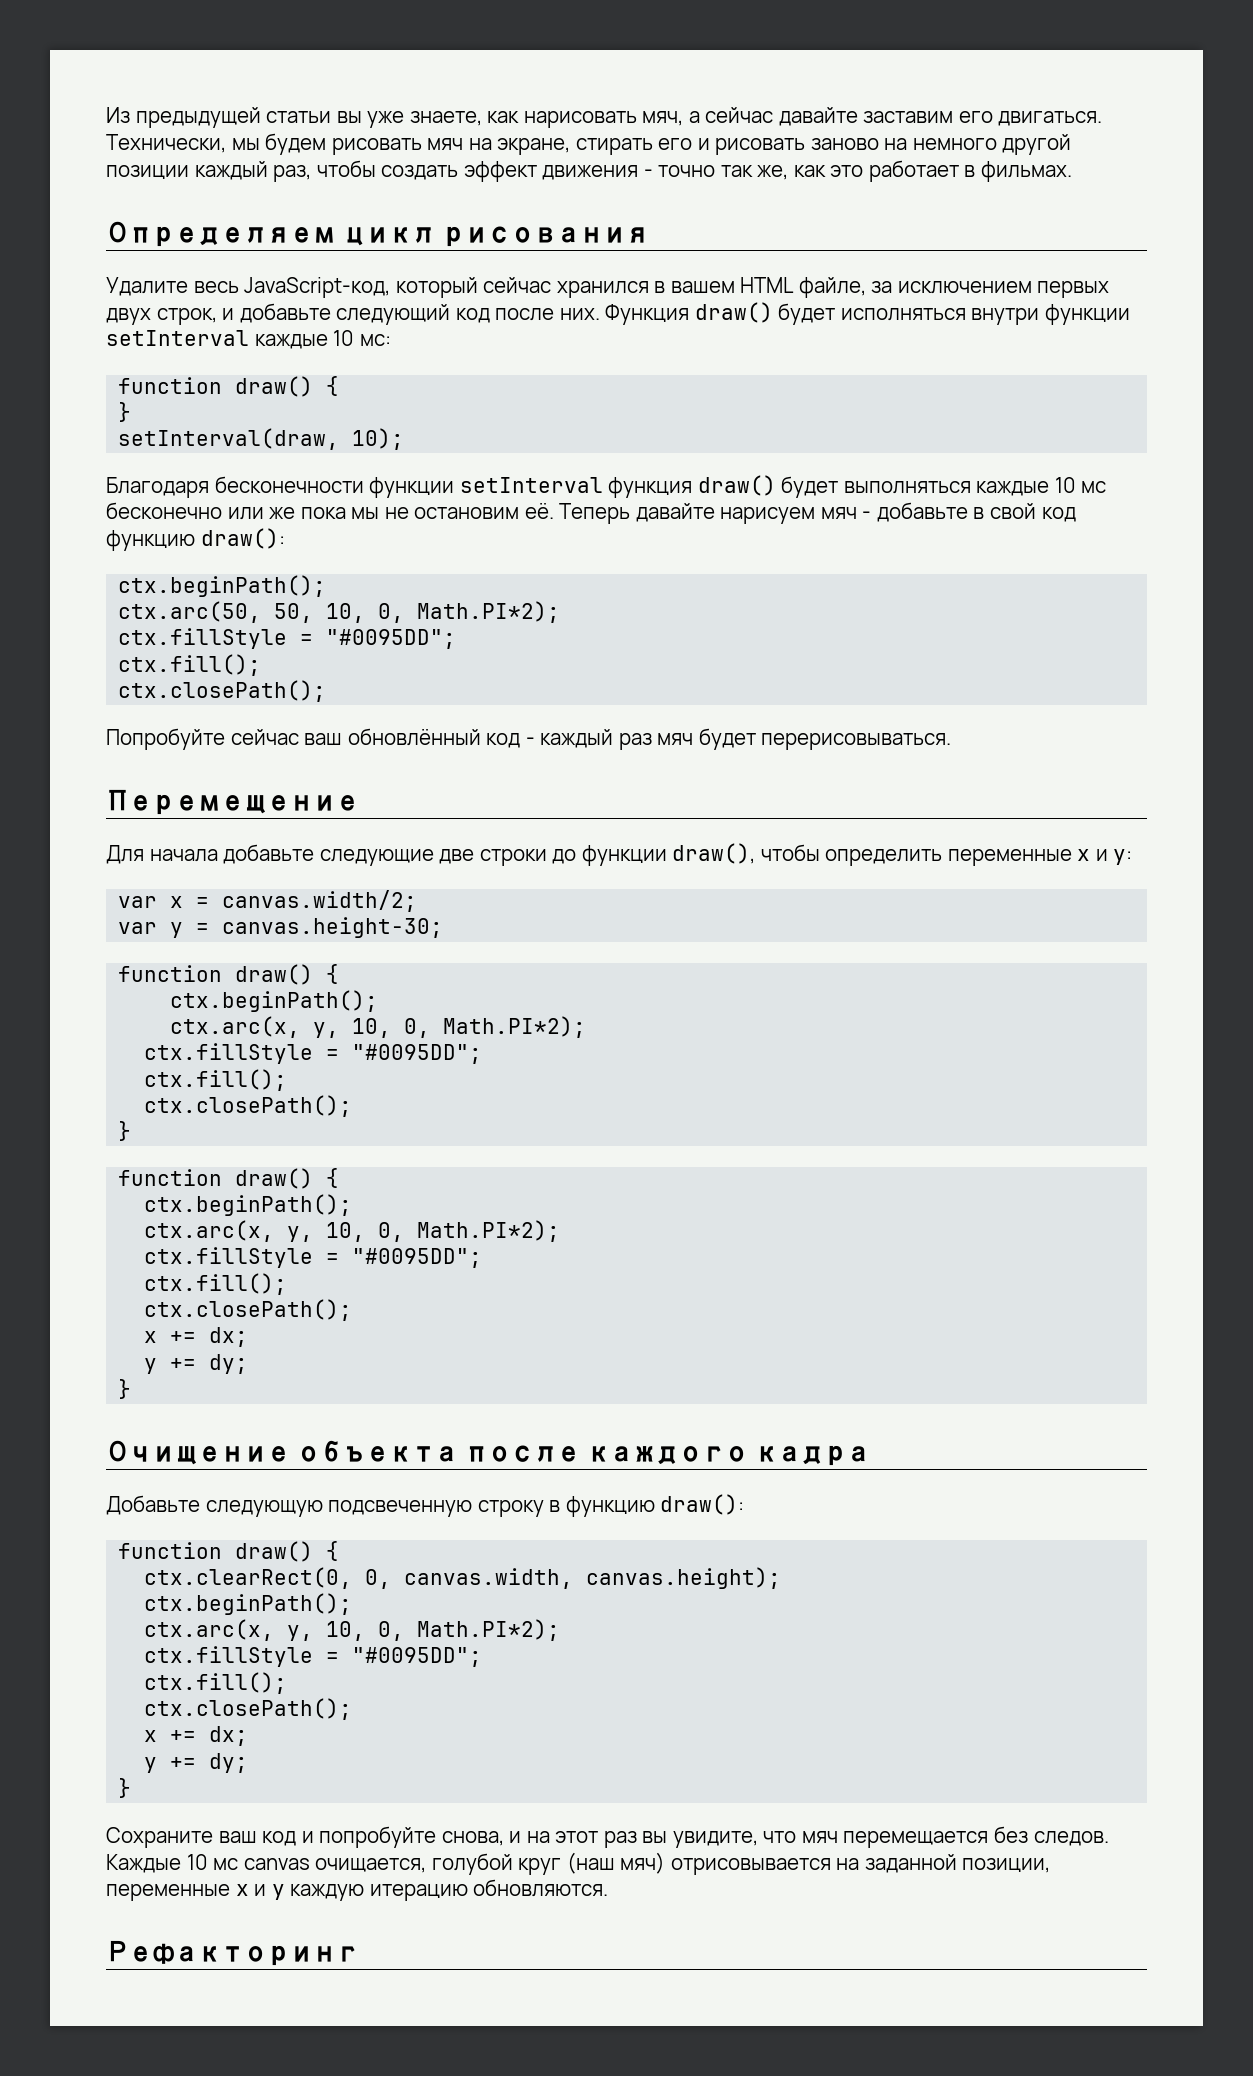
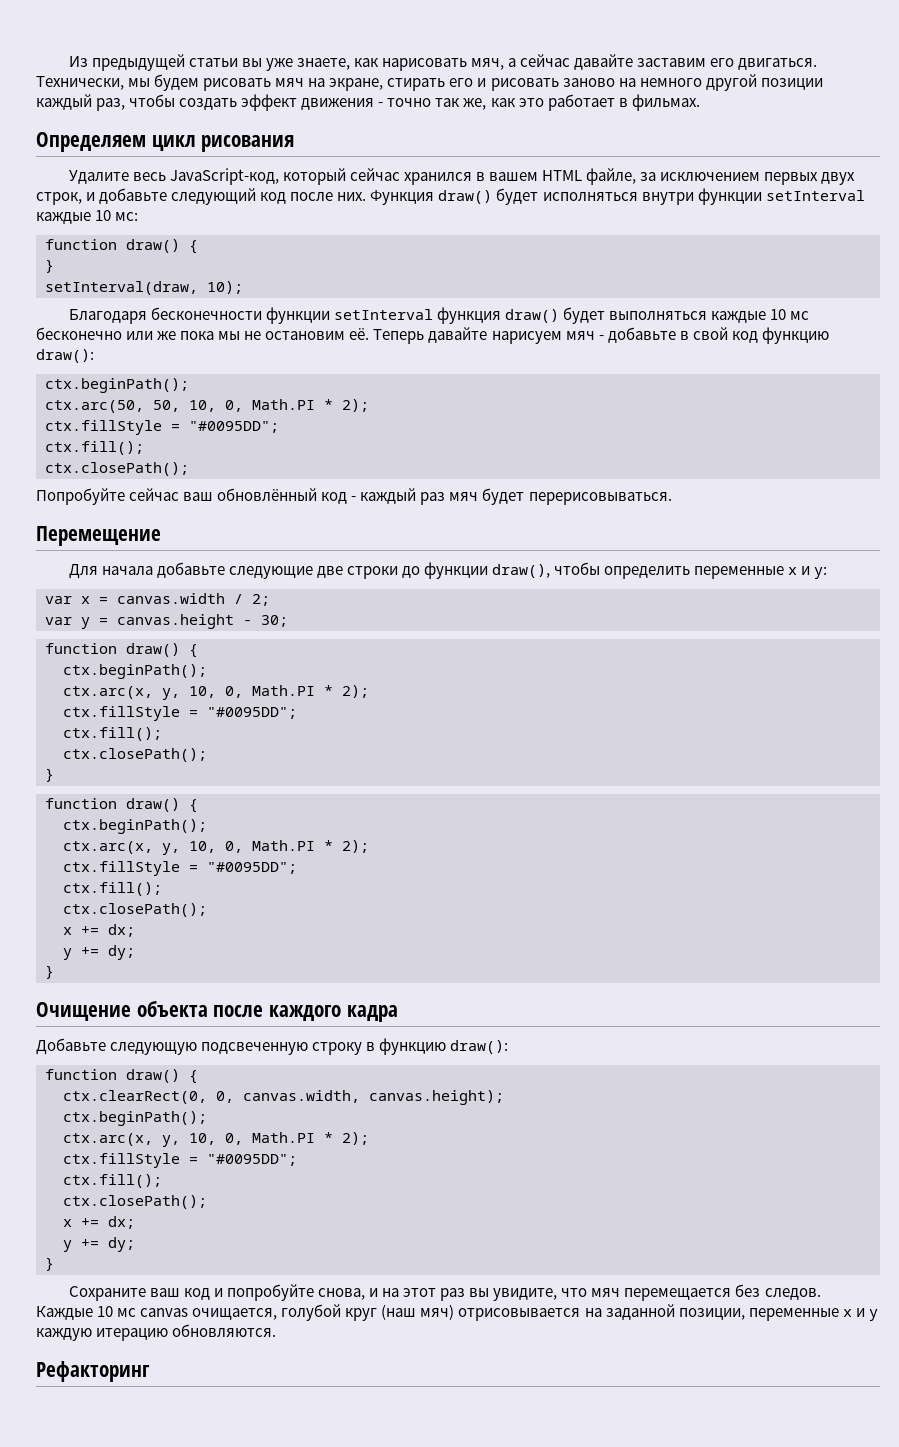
[417,601,561,623] Math.PI*2); -> [252,399,369,412] Math.PI * 2);
[222,890,418,912] canvas.width/2; -> [117,593,270,606] canvas.width / 2;
[222,917,444,938] [118,964,340,985] [170,990,379,1012] [170,1016,587,1038] canvas.height-30; // function draw() { // ctx.beginPath(); // ctx.arc(x, y, 10, 0, Math.PI*2); -> [117,614,288,629] [45,643,198,658] [63,664,207,679] [63,685,369,700] canvas.height - 30; // function draw() { // ctx.beginPath(); // ctx.arc(x, y, 10, 0, Math.PI * 2);
[417,1220,561,1242] Math.PI*2); -> [252,840,369,853] Math.PI * 2);
[417,1619,561,1641] Math.PI*2); -> [252,1132,369,1145] Math.PI * 2);

